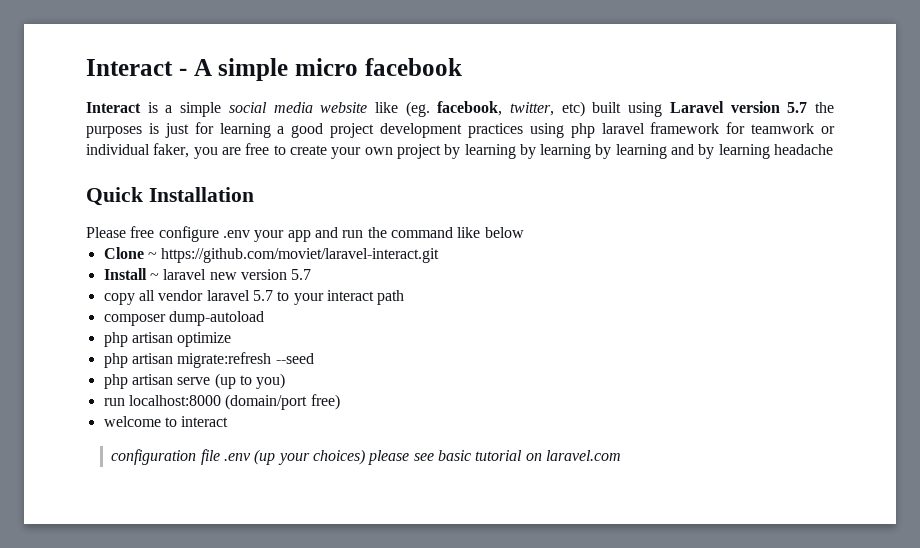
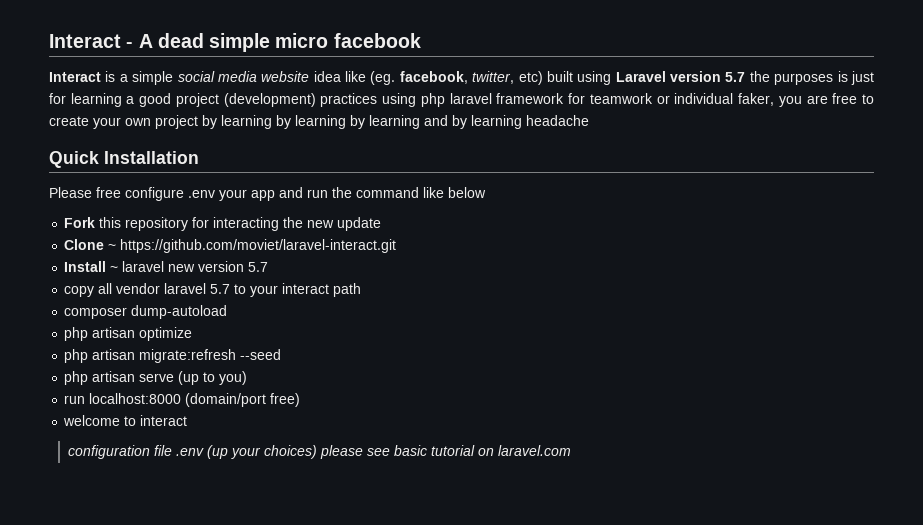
(212, 67) none -> [157,33,204,48] dead
(368, 107) none -> [313,71,341,82] idea
[380,123,462,138] development -> [223,93,316,107] (development)
(524, 232) none -> [64,217,382,231] // Fork this repository for interacting the new update

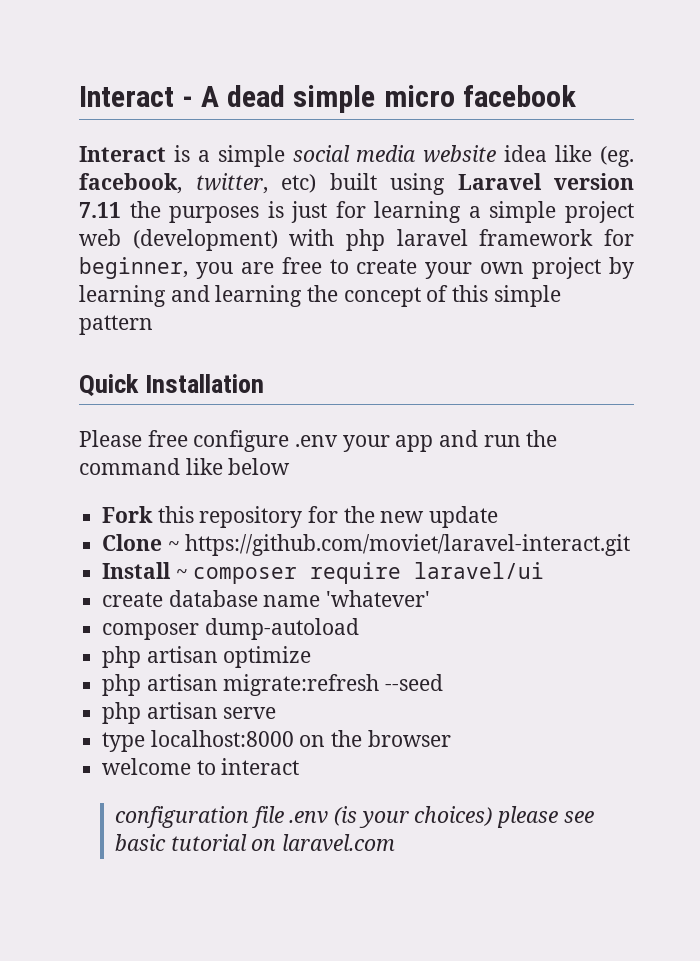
[725,72,746,82] 5.7 -> [79,202,121,218] 7.11
[139,93,775,107] good project (development) practices using php laravel framework for teamwork or individual faker, -> [489,201,634,223] [79,229,634,251] [79,257,188,279] simple project web (development) with php laravel framework for beginner,
[276,115,589,129] by learning by learning and by learning headache -> [170,285,561,307] [79,315,153,335] and learning the concept of this simple pattern
[213,217,280,231] interacting -> (339, 514) none
[122,261,269,272] [64,283,362,297] laravel new version 5.7 // copy all vendor laravel 5.7 to your interact path -> [193,562,545,584] [102,590,431,607] composer require laravel/ui // create database name 'whatever'
[178,371,248,385] [64,393,301,407] (up to you) // run localhost:8000 (domain/port free) -> [102,730,451,752] // type localhost:8000 on the browser
[207,445,229,459] (up -> [334,806,358,826] (is

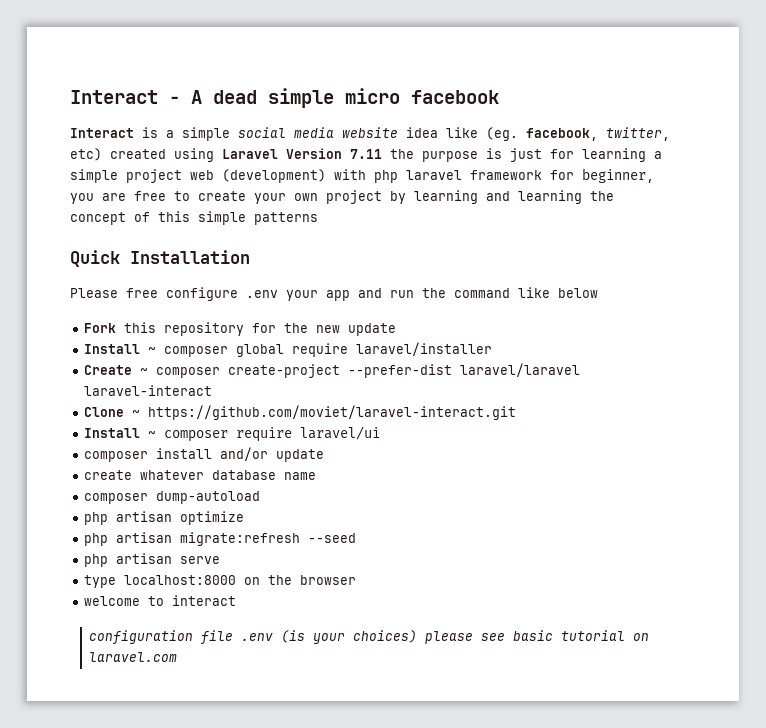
[329,173,377,190] built -> [110,149,166,159] created
[554,173,634,190] version -> [286,148,342,159] Version
[169,206,260,223] purposes -> [422,151,478,162] purpose
[79,315,153,335] pattern -> [254,212,318,225] patterns
(499, 517) none -> [84,342,493,357] [84,363,581,378] [84,385,213,396] // Install ~ composer global require laravel/installer // Create ~ composer create-project --prefer-dist laravel/laravel laravel-interact
[102,592,164,607] // create -> [84,447,325,462] [84,470,205,480] // composer install and/or update // create whatever
[326,590,431,607] 'whatever' -> (317, 476) none

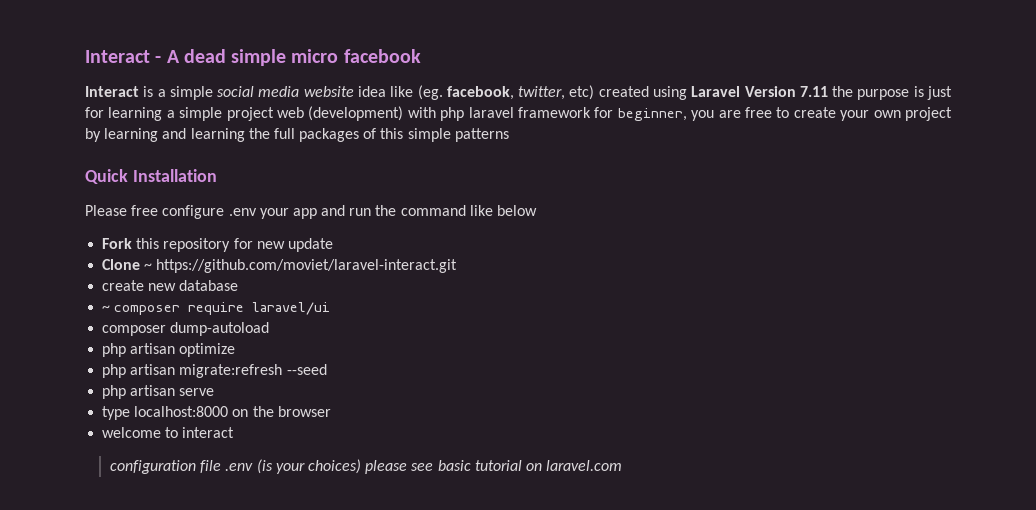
[70,212,126,225] concept -> [273,128,360,142] full packages
[284,323,309,333] the -> (253, 243) none
[84,342,493,357] [84,363,581,378] [84,385,213,396] // Install ~ composer global require laravel/installer // Create ~ composer create-project --prefer-dist laravel/laravel laravel-interact -> (333, 245) none
[84,428,141,438] Install -> [102,280,239,291] create new database //
[84,447,325,462] [84,470,317,480] // composer install and/or update // create whatever database name -> (331, 308) none

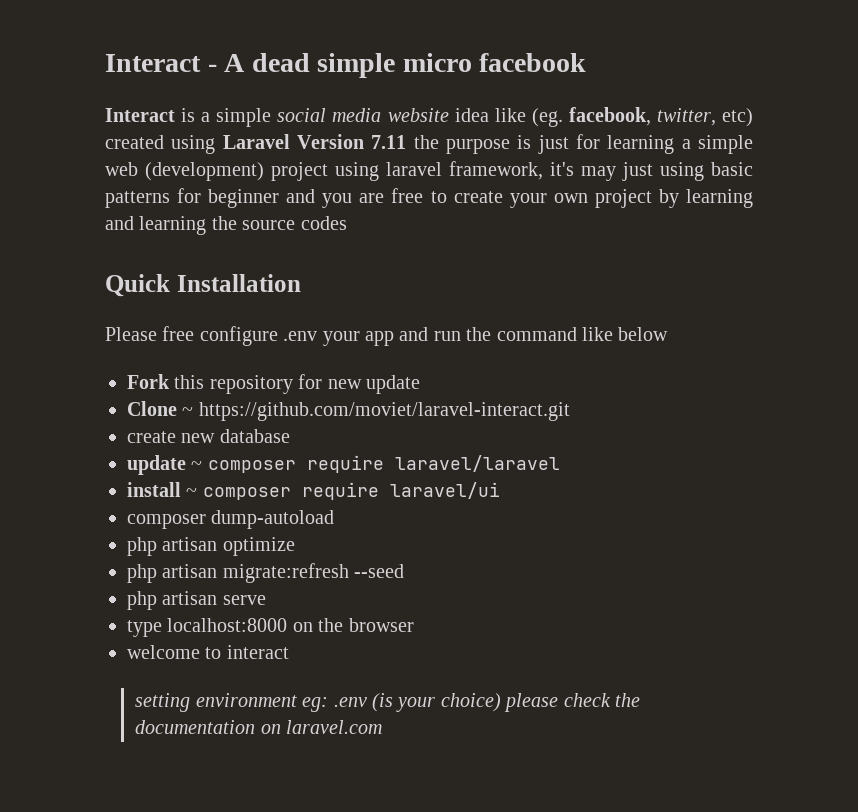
[226,107,274,121] project -> (753, 144) none
[407,107,687,121] with php laravel framework for beginner, -> [271,161,753,181] [105,188,316,208] project using laravel framework, it's may just using basic patterns for beginner and
[273,128,509,142] full packages of this simple patterns -> [242,216,347,230] source codes
(239, 285) none -> [127,455,560,475] [127,482,181,497] update ~ composer require laravel/laravel // install
[110,459,522,474] configuration file .env (is your choices) please see basic tutorial -> [135,693,640,712] [135,720,256,734] setting environment eg: .env (is your choice) please check the documentation

